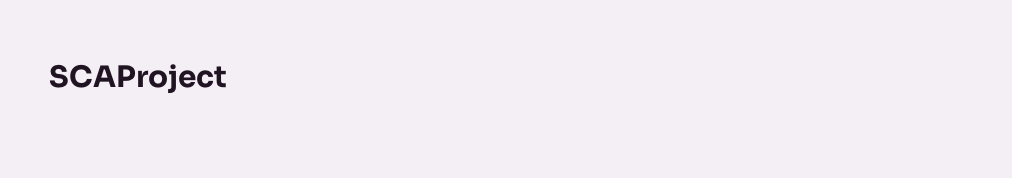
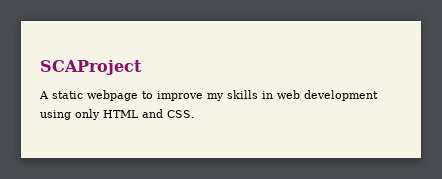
(227, 79) none -> [39,90,378,101] [40,109,195,120] // A static webpage to improve my skills in web development using only HTML and CSS.

